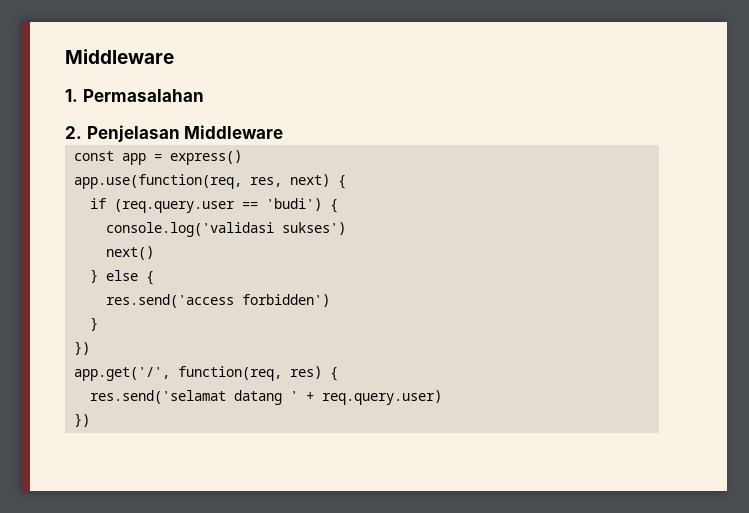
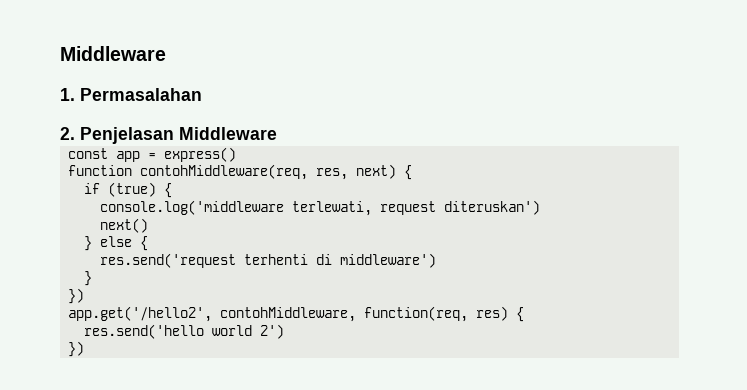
[74,174,242,189] app.use(function(req, -> [68,164,309,180] function contohMiddleware(req,
[114,198,338,213] [106,222,346,237] (req.query.user == 'budi') { // console.log('validasi sukses') -> [108,182,173,198] [100,200,541,216] (true) { // console.log('middleware terlewati, request diteruskan')
[106,294,330,308] res.send('access forbidden') -> [100,253,437,268] res.send('request terhenti di middleware')
[74,367,170,381] app.get('/', -> [68,306,357,322] app.get('/hello2', contohMiddleware,
[90,390,442,405] res.send('selamat datang ' + req.query.user) -> [84,324,285,339] res.send('hello world 2')

